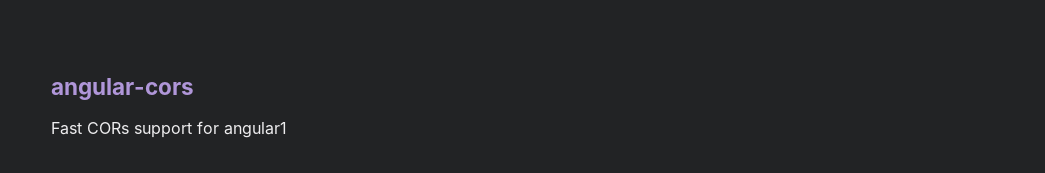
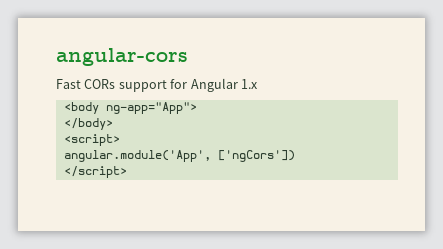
[224,122,287,138] angular1 -> [190,78,258,92] [63,102,197,114] [63,118,113,130] [63,134,120,146] [63,150,295,162] [63,166,127,178] Angular 1.x // <body ng-app="App"> // </body> // <script> // angular.module('App', ['ngCors']) // </script>

